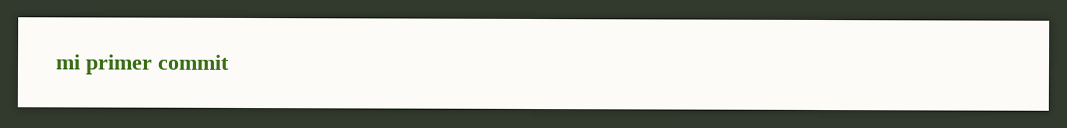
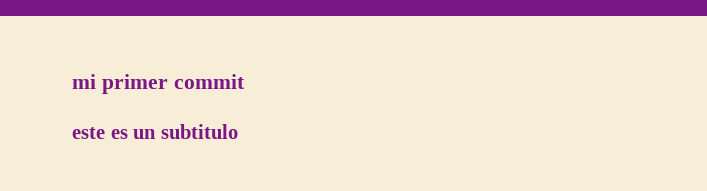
(230, 62) none -> [72,124,238,139] // este es un subtitulo

